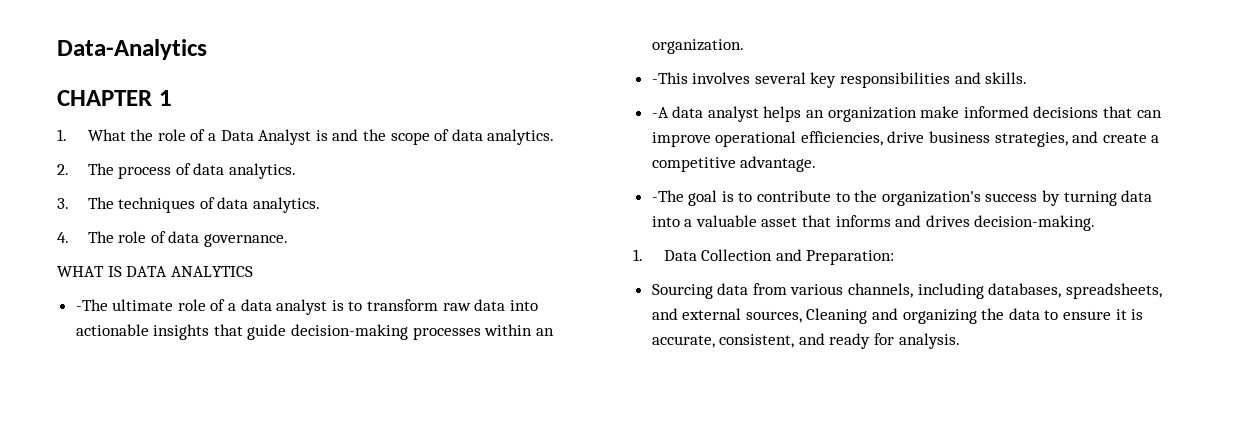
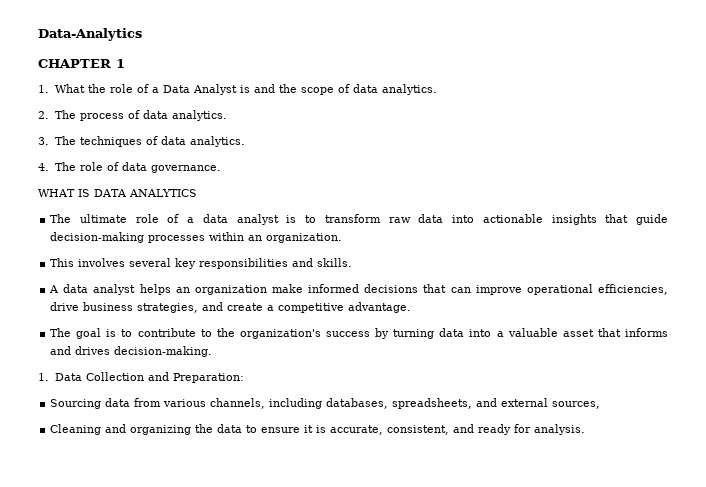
[75,299,108,311] -The -> [50,214,72,223] The
[651,72,688,84] -This -> [50,258,75,267] This
[651,107,669,118] -A -> [49,285,60,293] A
[651,190,684,202] -The -> [50,328,72,337] The
(802, 317) none -> (601, 405) //

